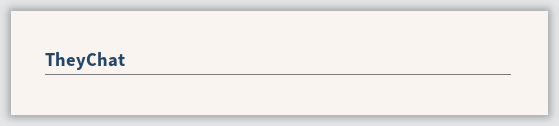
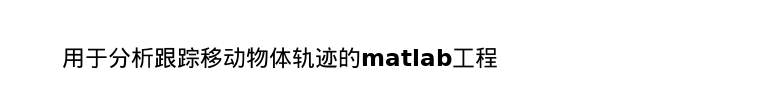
[45,52,125,70] TheyChat -> [62,47,498,69] 用于分析跟踪移动物体轨迹的matlab工程

